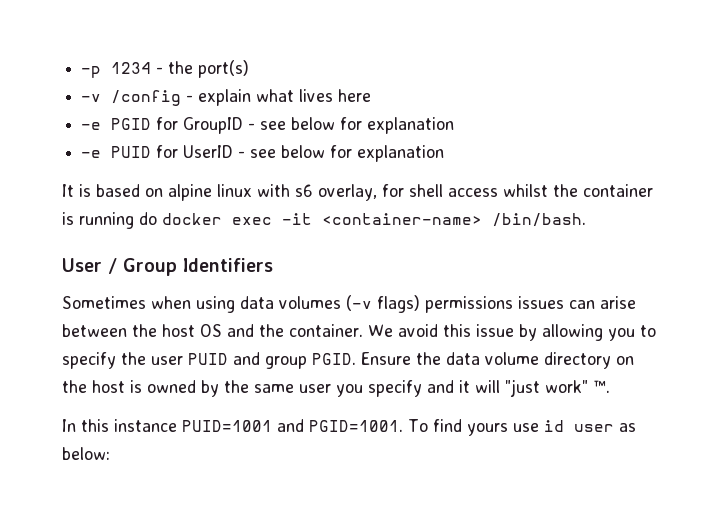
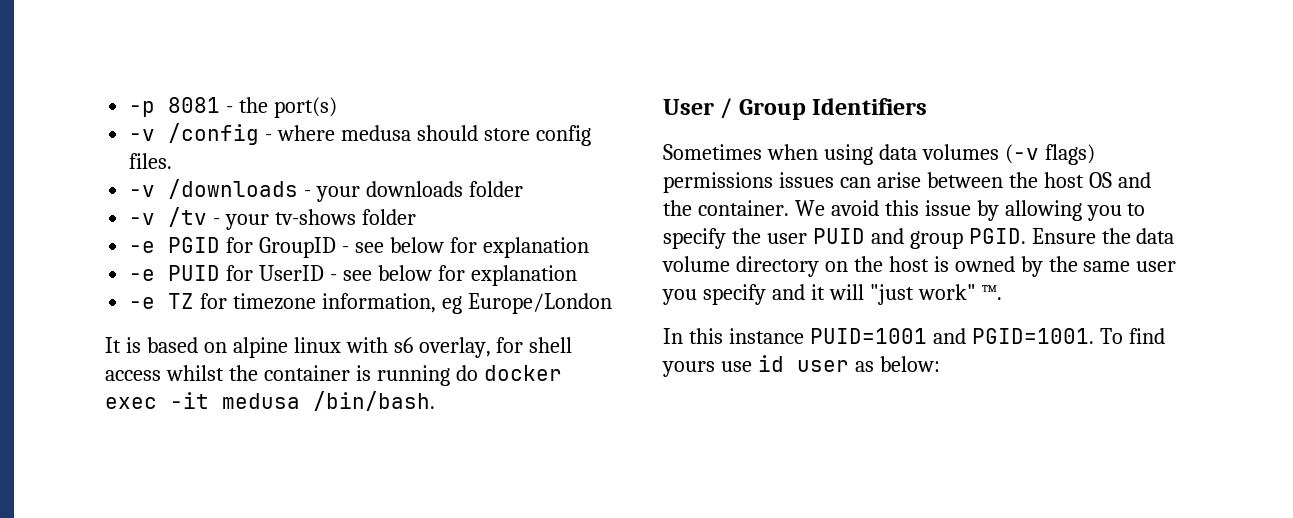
[111,62,152,74] 1234 -> [168,97,221,113] 8081
[198,89,372,106] explain what lives here -> [277,125,591,146] [129,153,173,169] [129,179,523,202] [129,207,416,230] where medusa should store config files. // -v /downloads - your downloads folder // -v /tv - your tv-shows folder
(445, 153) none -> [129,293,612,314] // -e TZ for timezone information, eg Europe/London
[322,213,482,225] <container-name> -> [222,393,300,409] medusa

